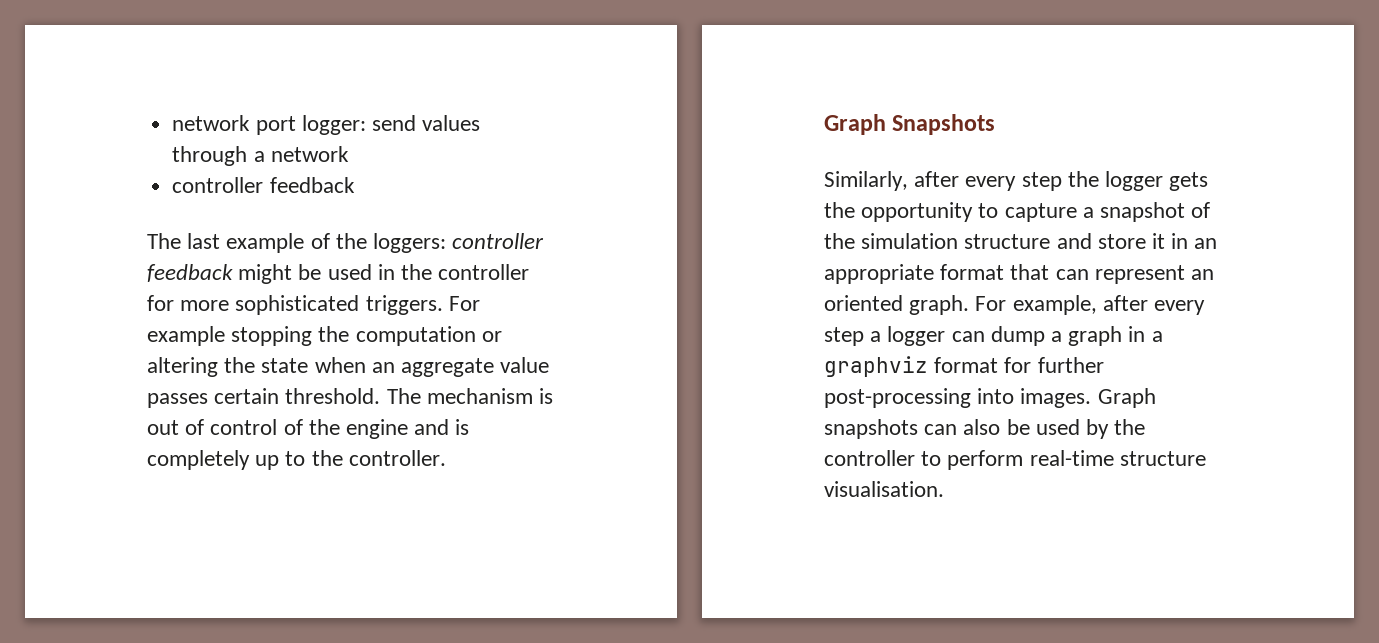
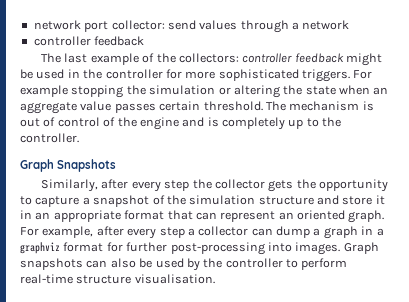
[301,115,366,135] logger: -> [111,20,165,30] collector:
[373,233,447,253] loggers: -> [178,53,239,63] collectors:
[355,326,476,346] computation -> [149,85,216,95] simulation
[1105,171,1164,191] logger -> [214,179,265,189] collector
[887,326,946,346] logger -> [198,226,249,236] collector

